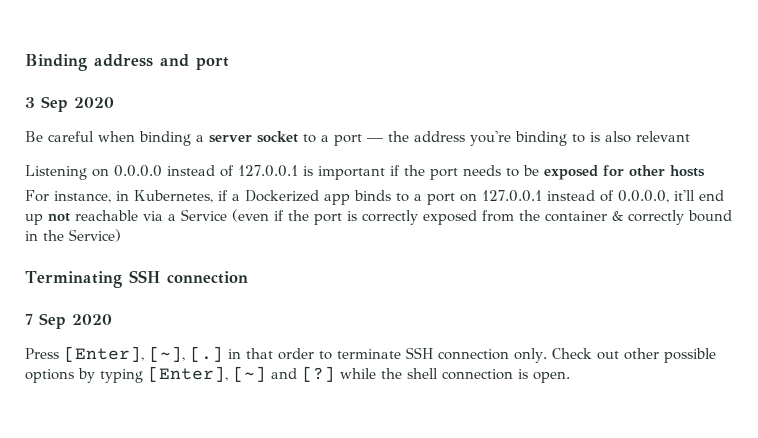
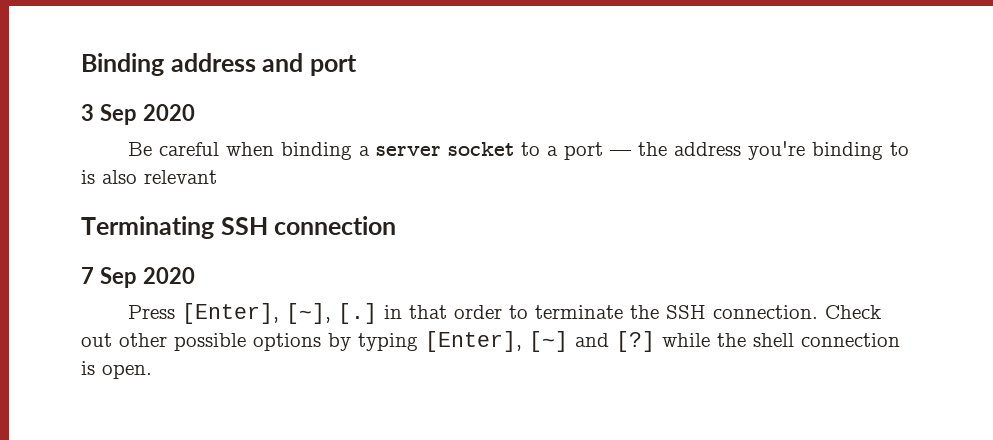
[25,165,705,180] [25,190,724,205] [25,209,732,225] [25,229,121,242] // Listening on 0.0.0.0 instead of 127.0.0.1 is important if the port needs to be exposed for other hosts // For instance, in Kubernetes, if a Dockerized app binds to a port on 127.0.0.1 instead of 0.0.0.0, it'll end up not reachable via a Service (even if the port is correctly exposed from the container & correctly bound in the Service) -> (217, 177) none
[406,347,547,363] SSH connection only. -> [629,305,818,319] the SSH connection.

